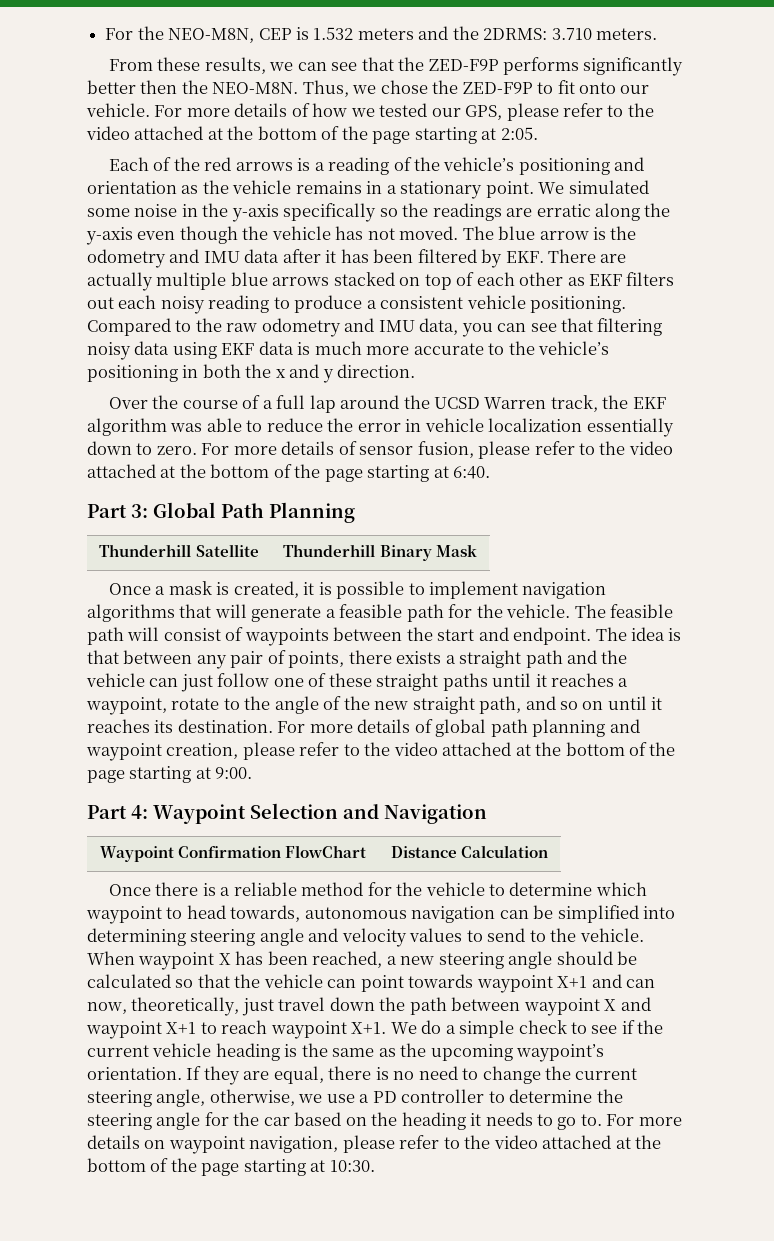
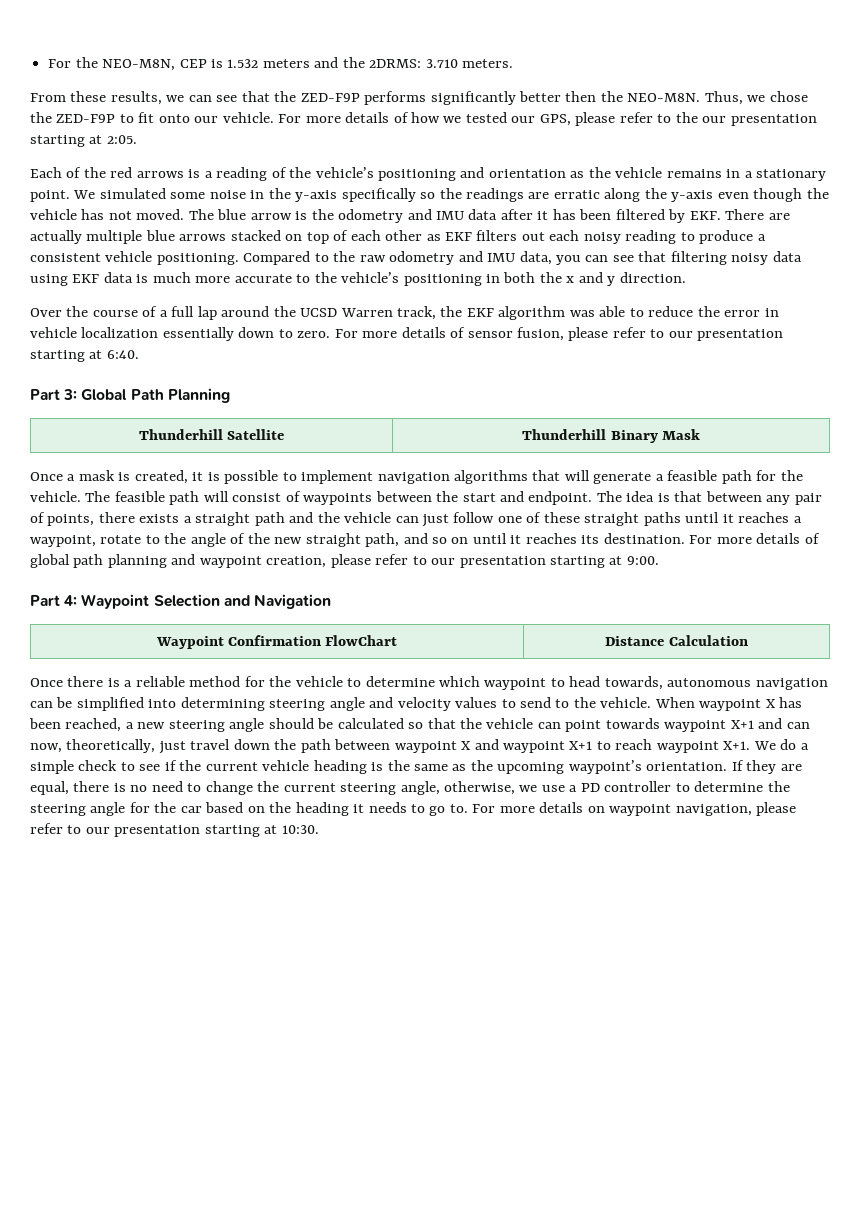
[86,126,411,144] video attached at the bottom of the page -> [702,114,817,126] our presentation
[599,441,673,455] [87,464,363,482] the video attached at the bottom of the page -> [668,329,784,341] our presentation
[364,742,676,756] [87,770,125,783] the video attached at the bottom of the page -> [431,556,546,568] our presentation
[464,1135,662,1149] [87,1158,240,1176] the video attached at the bottom of the page -> [85,825,201,837] our presentation

